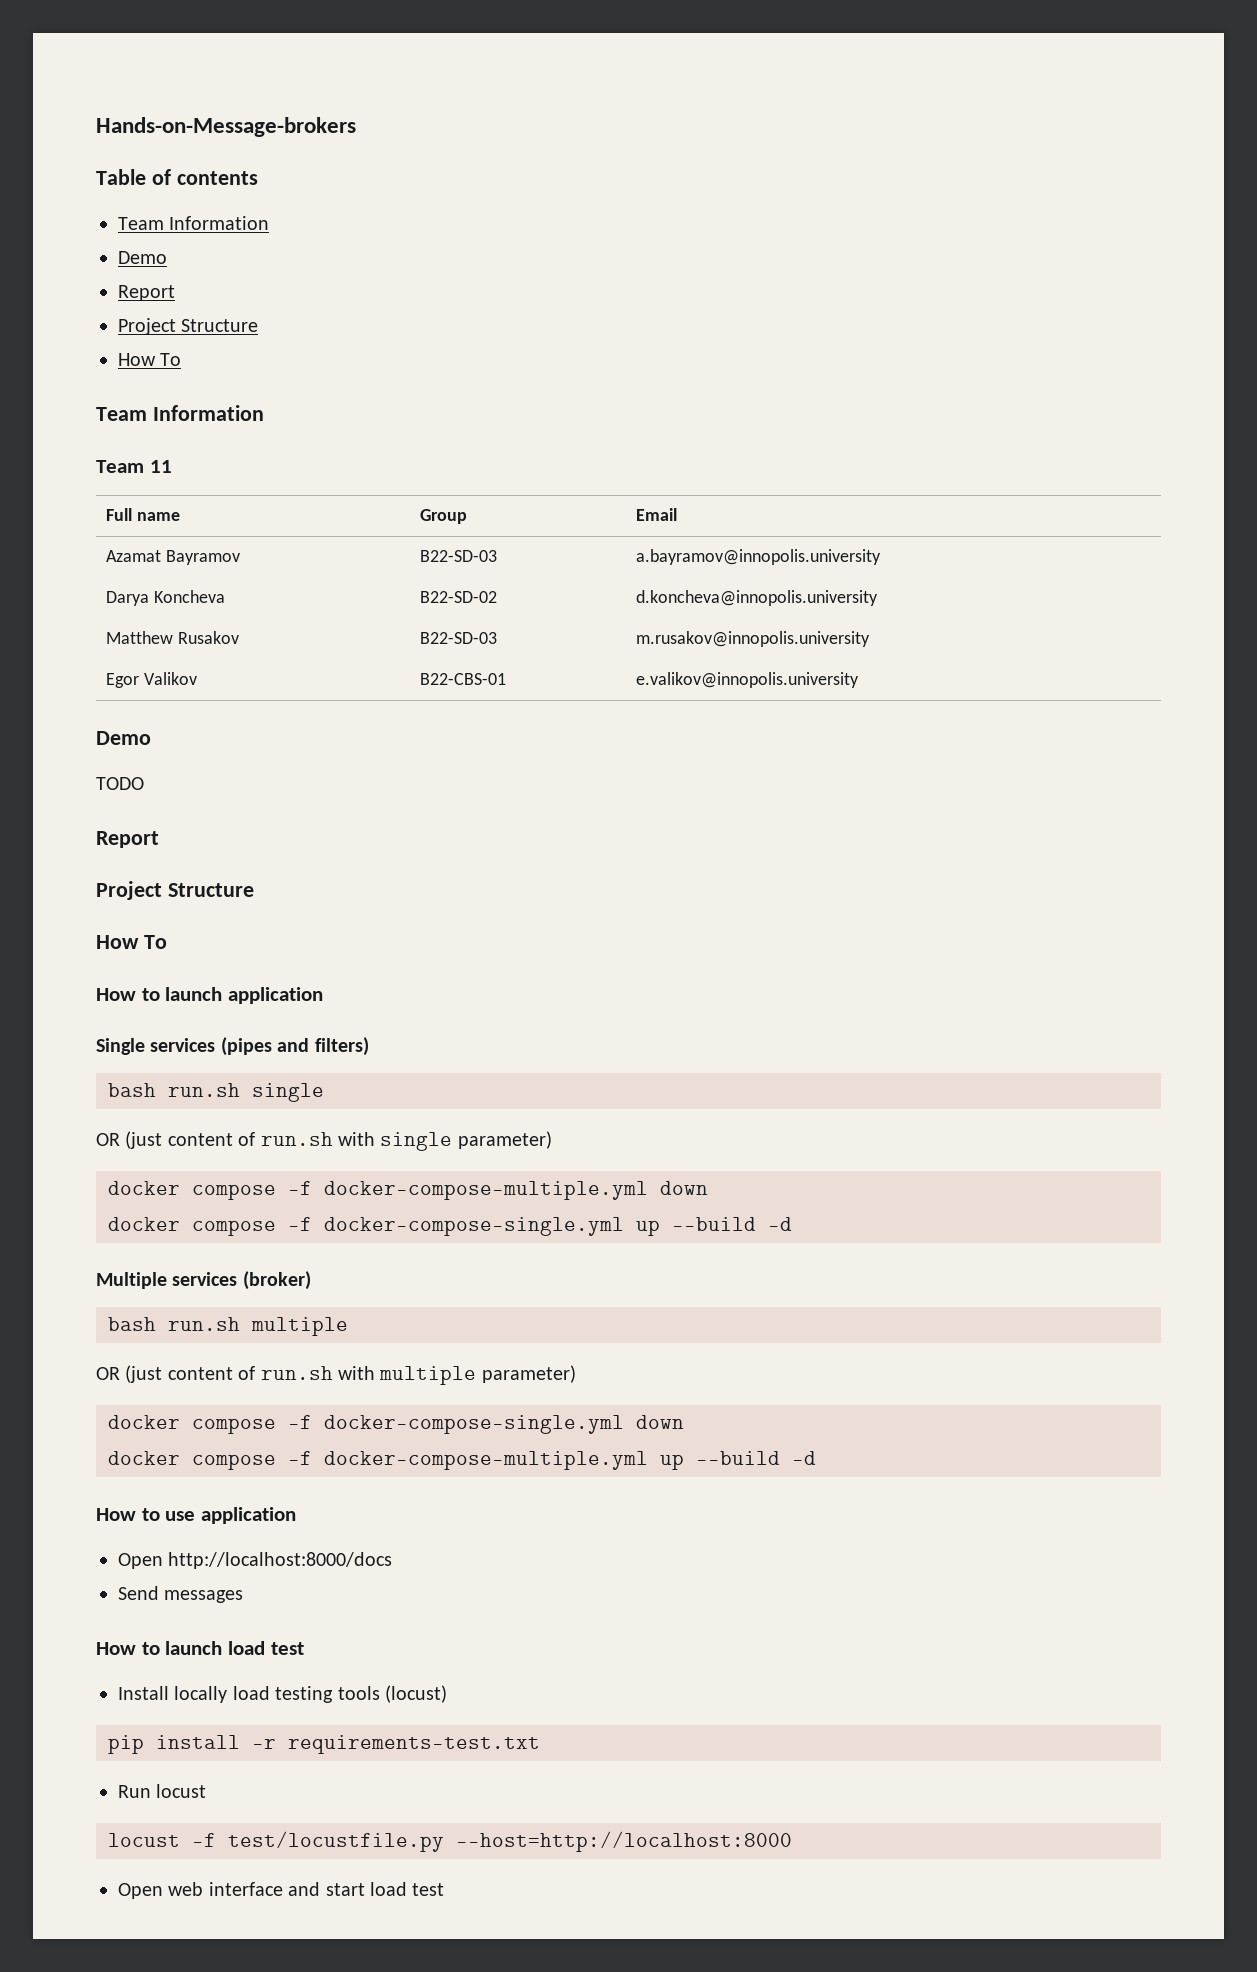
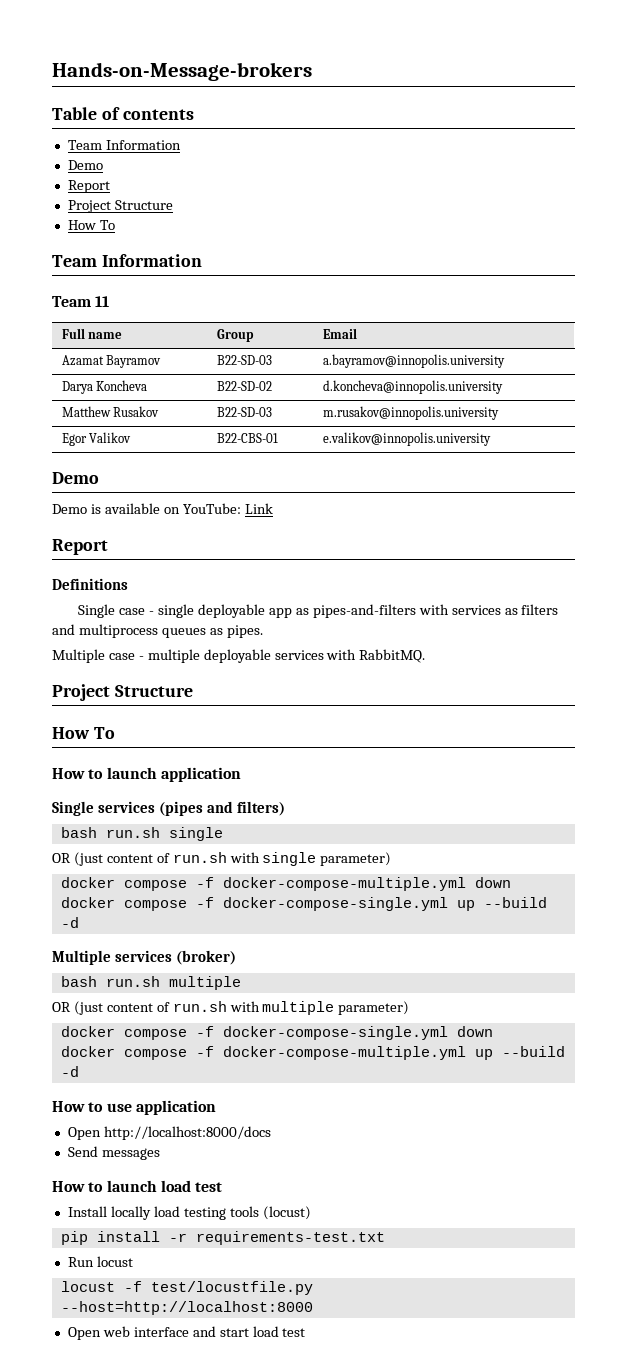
[96,777,144,790] [96,831,159,848] TODO // Report -> [52,503,273,514] [52,539,108,555] [52,578,128,590] [78,604,559,618] [52,624,263,638] [52,649,426,663] Demo is available on YouTube: Link // Report // Definitions // Single case - single deployable app as pipes-and-filters with services as filters and multiprocess queues as pipes. // Multiple case - multiple deployable services with RabbitMQ.

